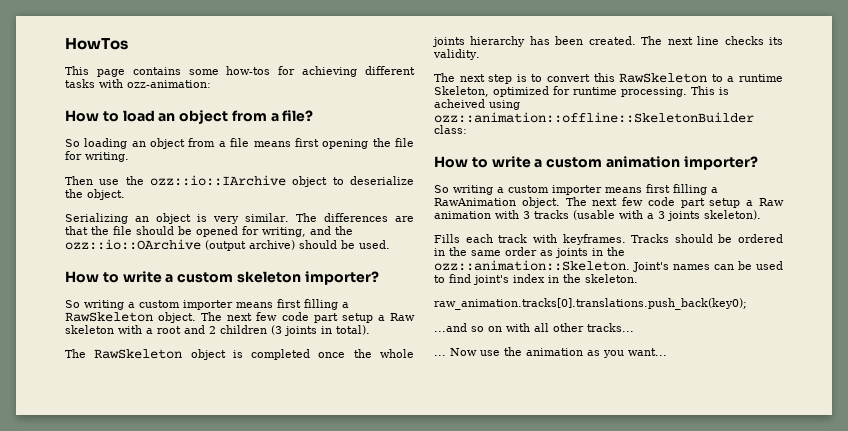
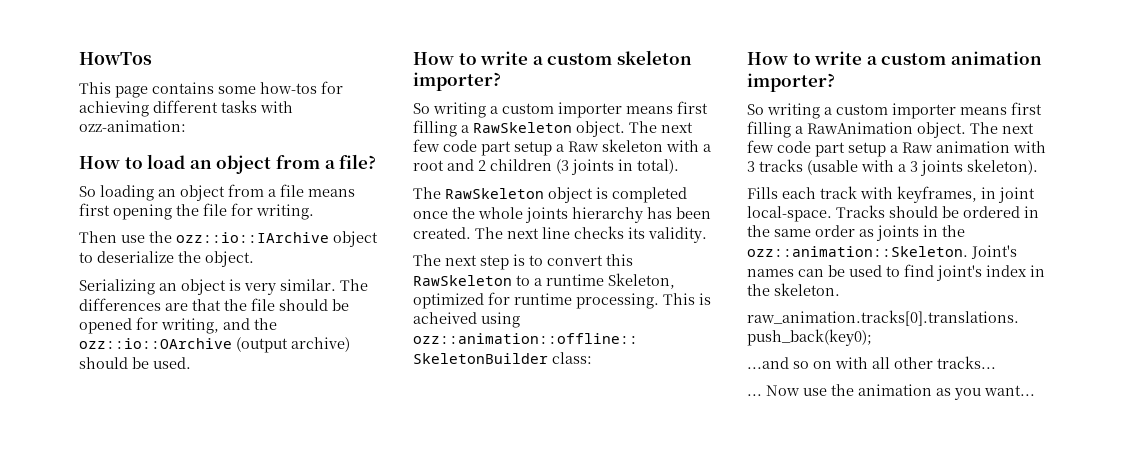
[562,234,626,245] keyframes. -> [897,186,1035,203] [747,206,832,222] keyframes, in joint local-space.

